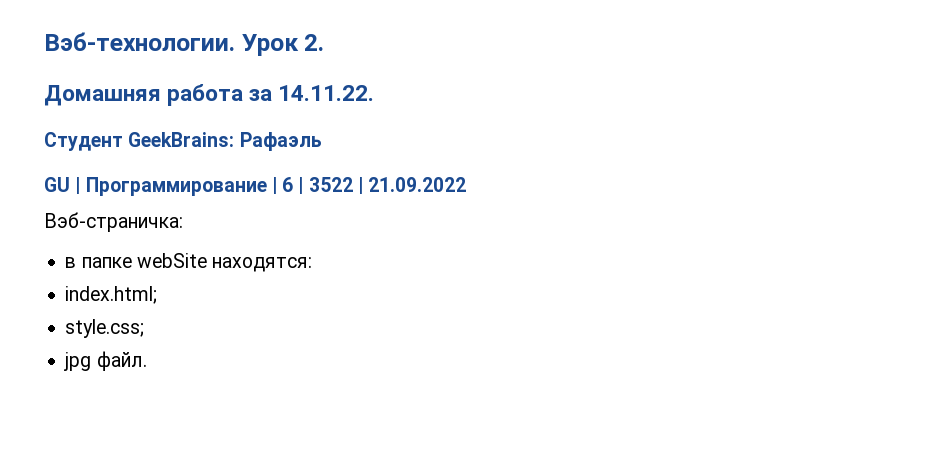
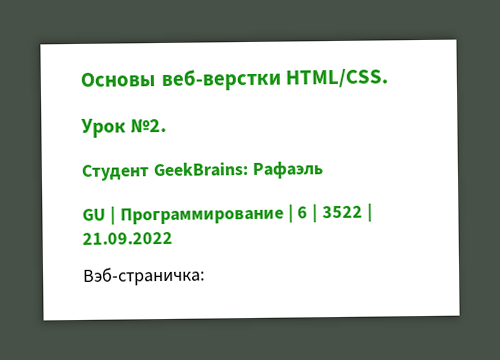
[44,32,325,56] [44,84,375,106] Вэб-технологии. Урок 2. // Домашняя работа за 14.11.22. -> [80,68,389,92] [81,118,168,138] Основы веб-верстки HTML/CSS. // Урок №2.
[65,253,313,272] [65,286,158,304] [65,319,145,338] [64,351,147,371] // в папке webSite находятся: // index.html; // style.css; // jpg файл. -> (205, 276) none

